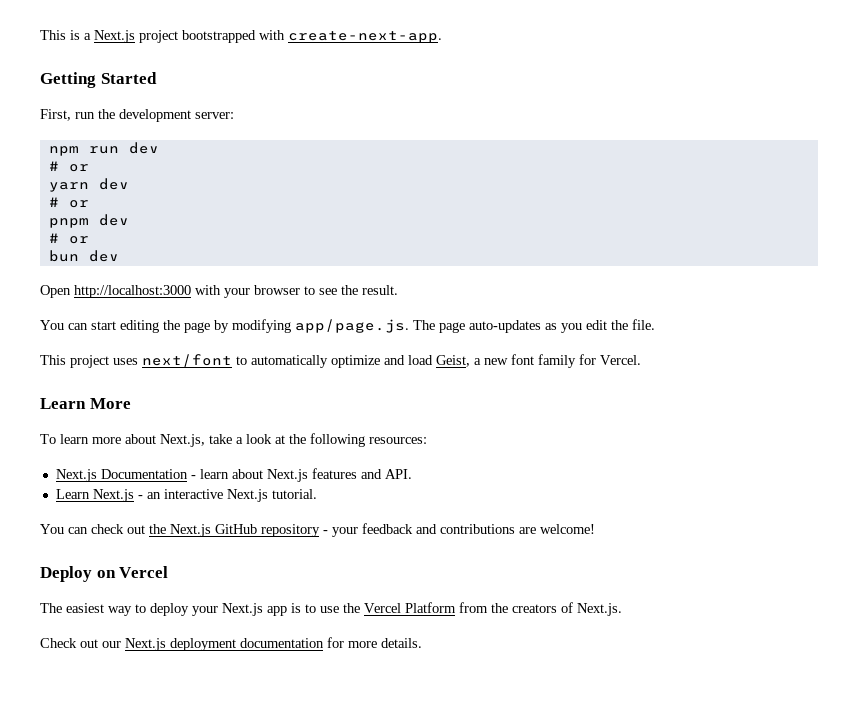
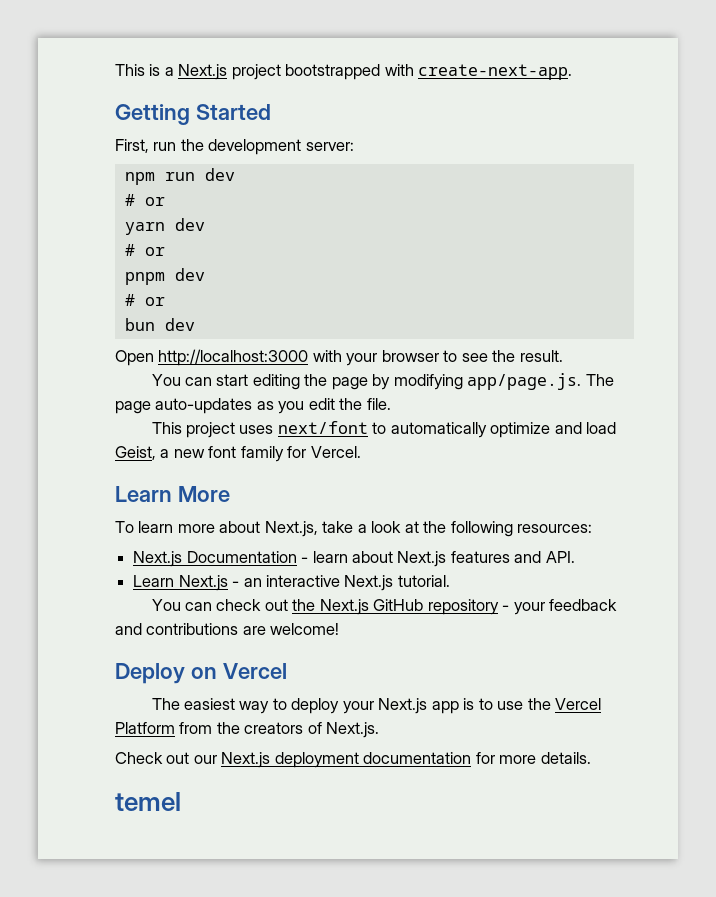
(422, 643) none -> [115,792,181,811] // temel

